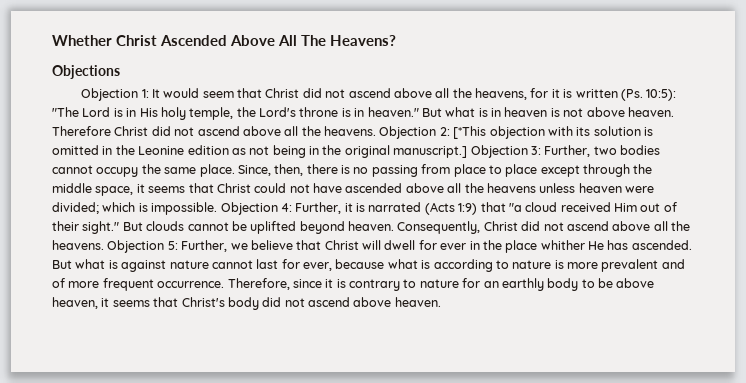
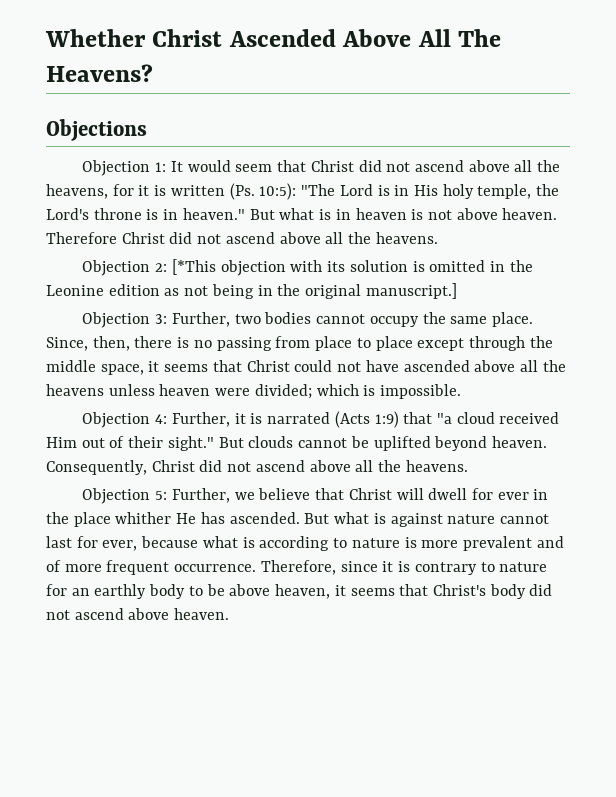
(376, 131) none -> (438, 238) //
(468, 152) none -> (457, 291) //
(218, 208) none -> (462, 391) //
(104, 245) none -> (468, 466) //

